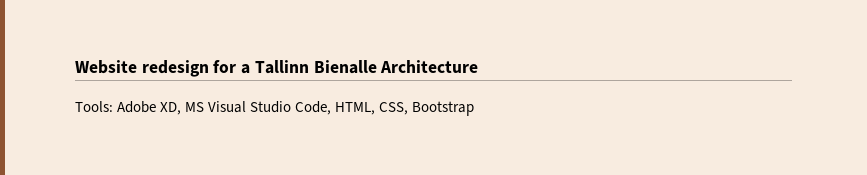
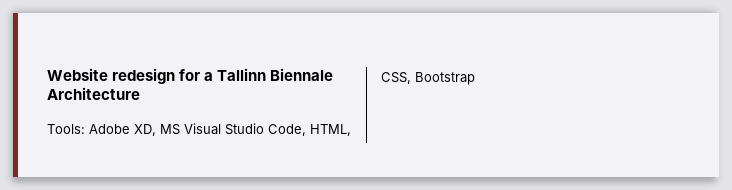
[313,60,377,74] Bienalle -> [270,68,334,81] Biennale

